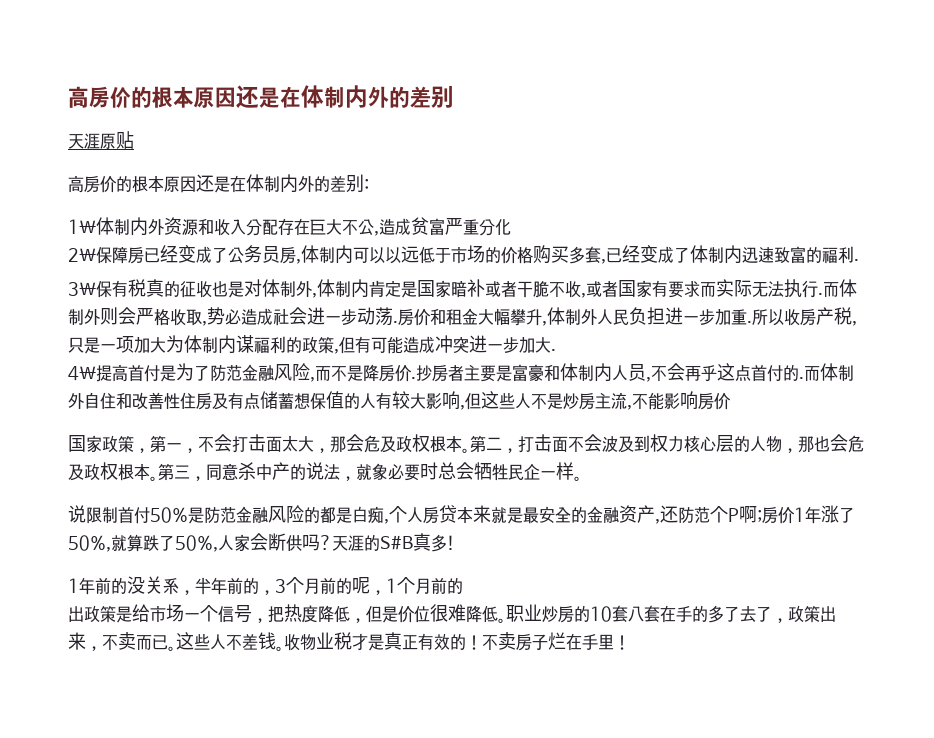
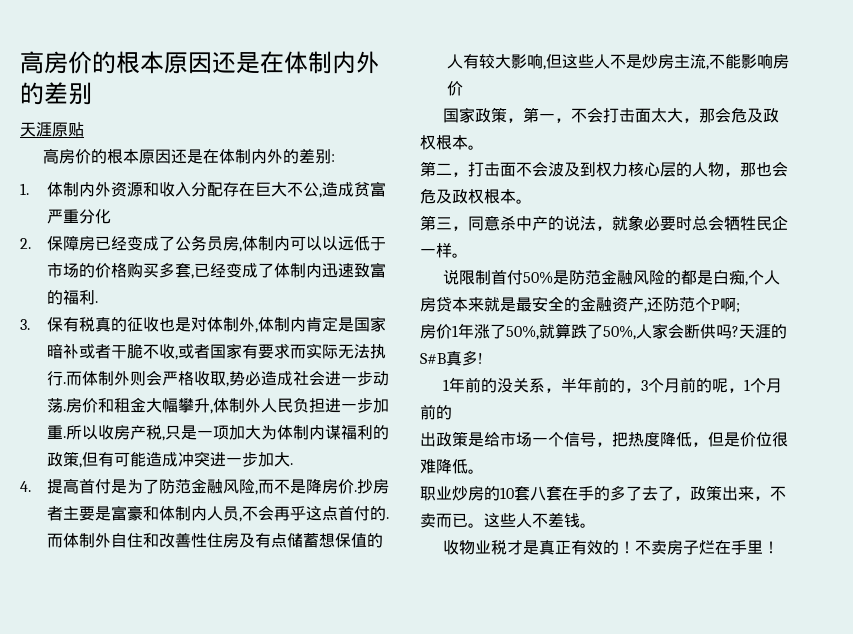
[68,219,96,234] 1\ -> [20,183,29,195] 1.
[68,248,96,262] 2\ -> [20,238,31,249] 2.
[68,282,96,296] 3\ -> [20,319,30,330] 3.
[68,366,96,381] 4\ -> [20,481,31,492] 4.
(470, 450) none -> (484, 147) //
(158, 478) none -> (532, 201) //
(762, 515) none -> (740, 308) //
(506, 620) none -> (484, 471) //
(284, 648) none -> (596, 525) //

